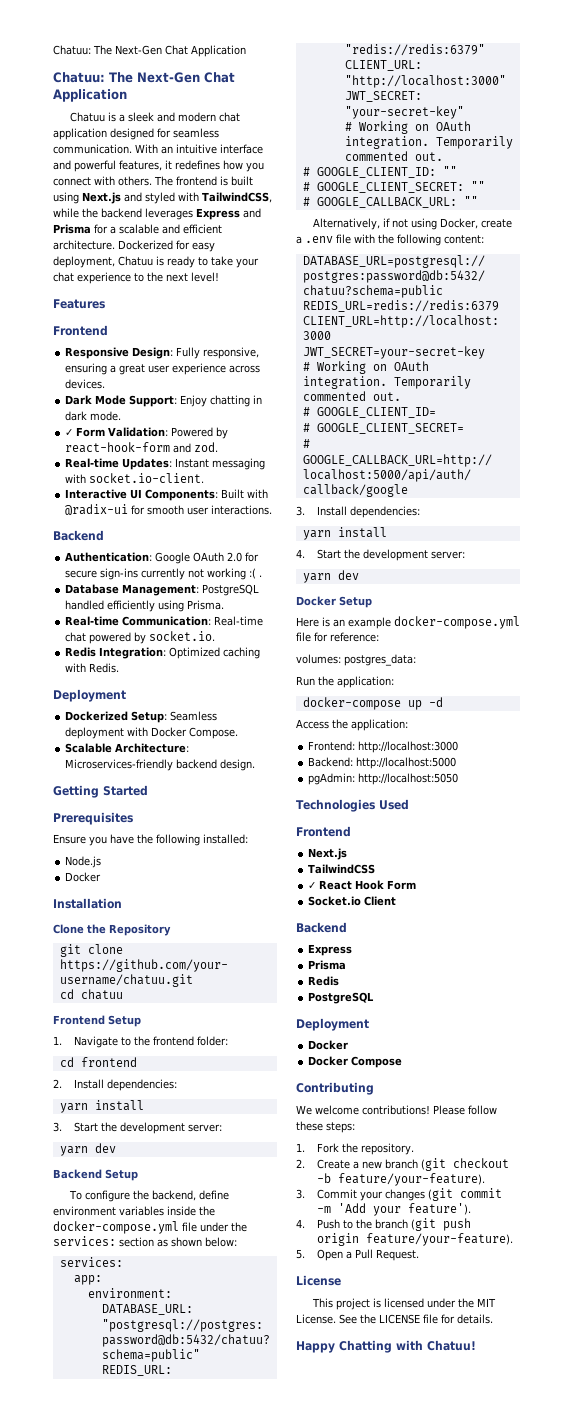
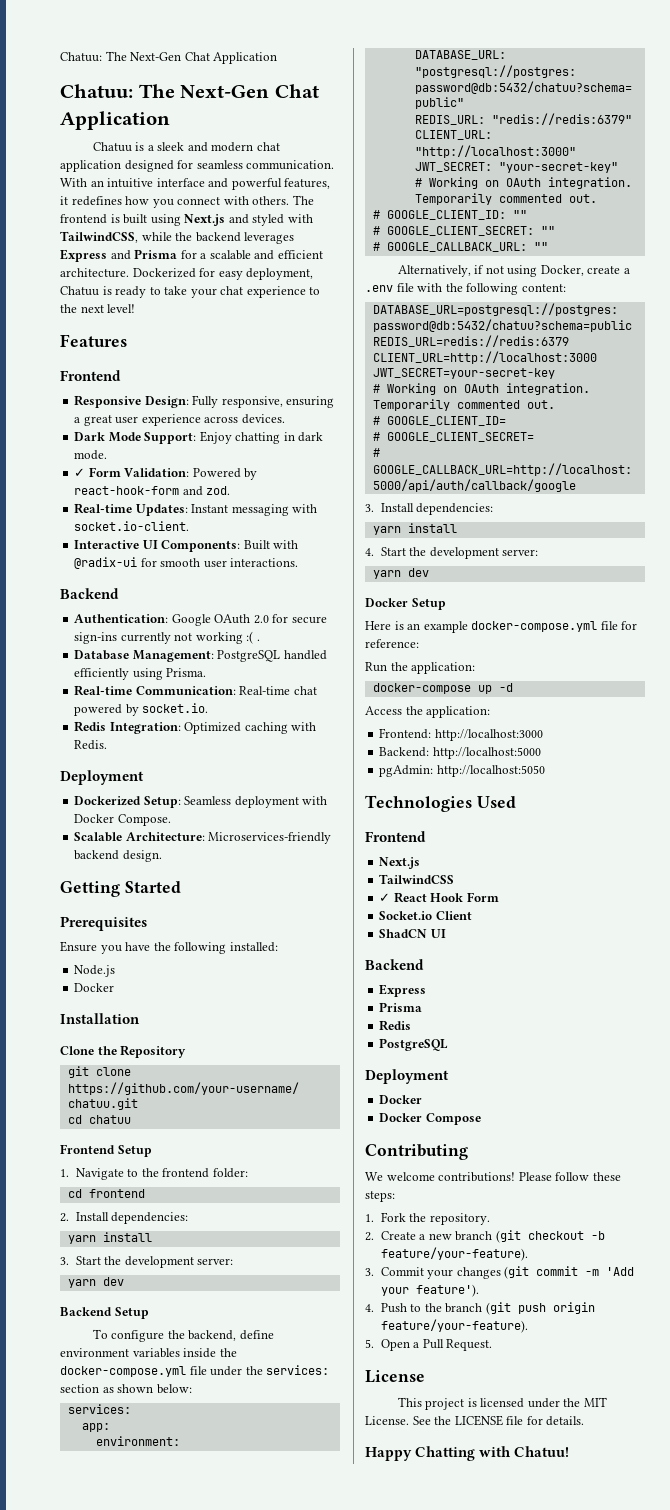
[296,654,416,666] // volumes: postgres_data: -> (419, 643) none
(397, 901) none -> [379,929,446,938] // ShadCN UI

